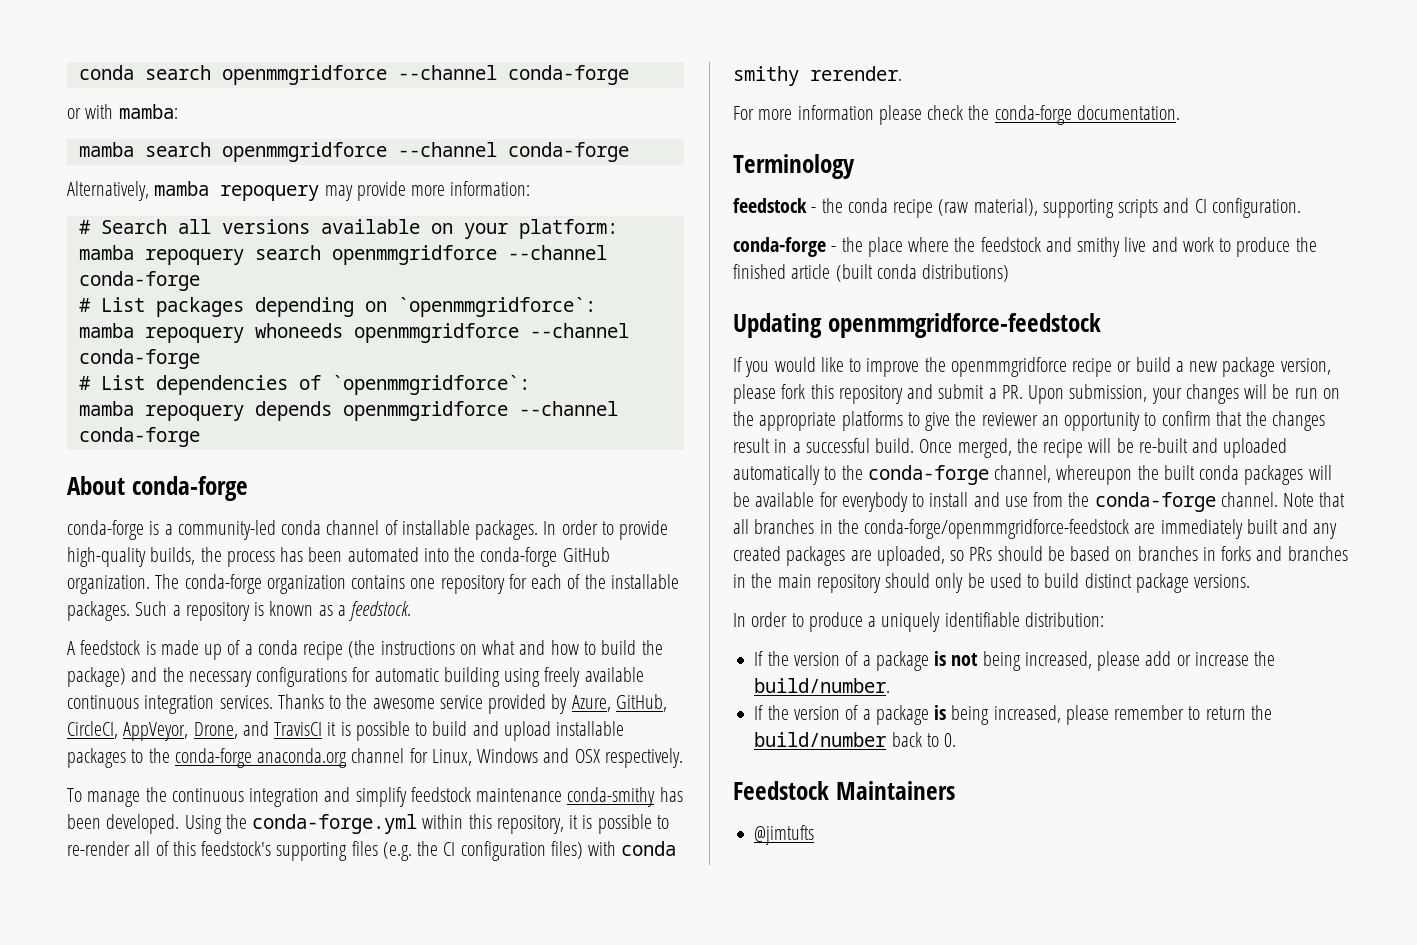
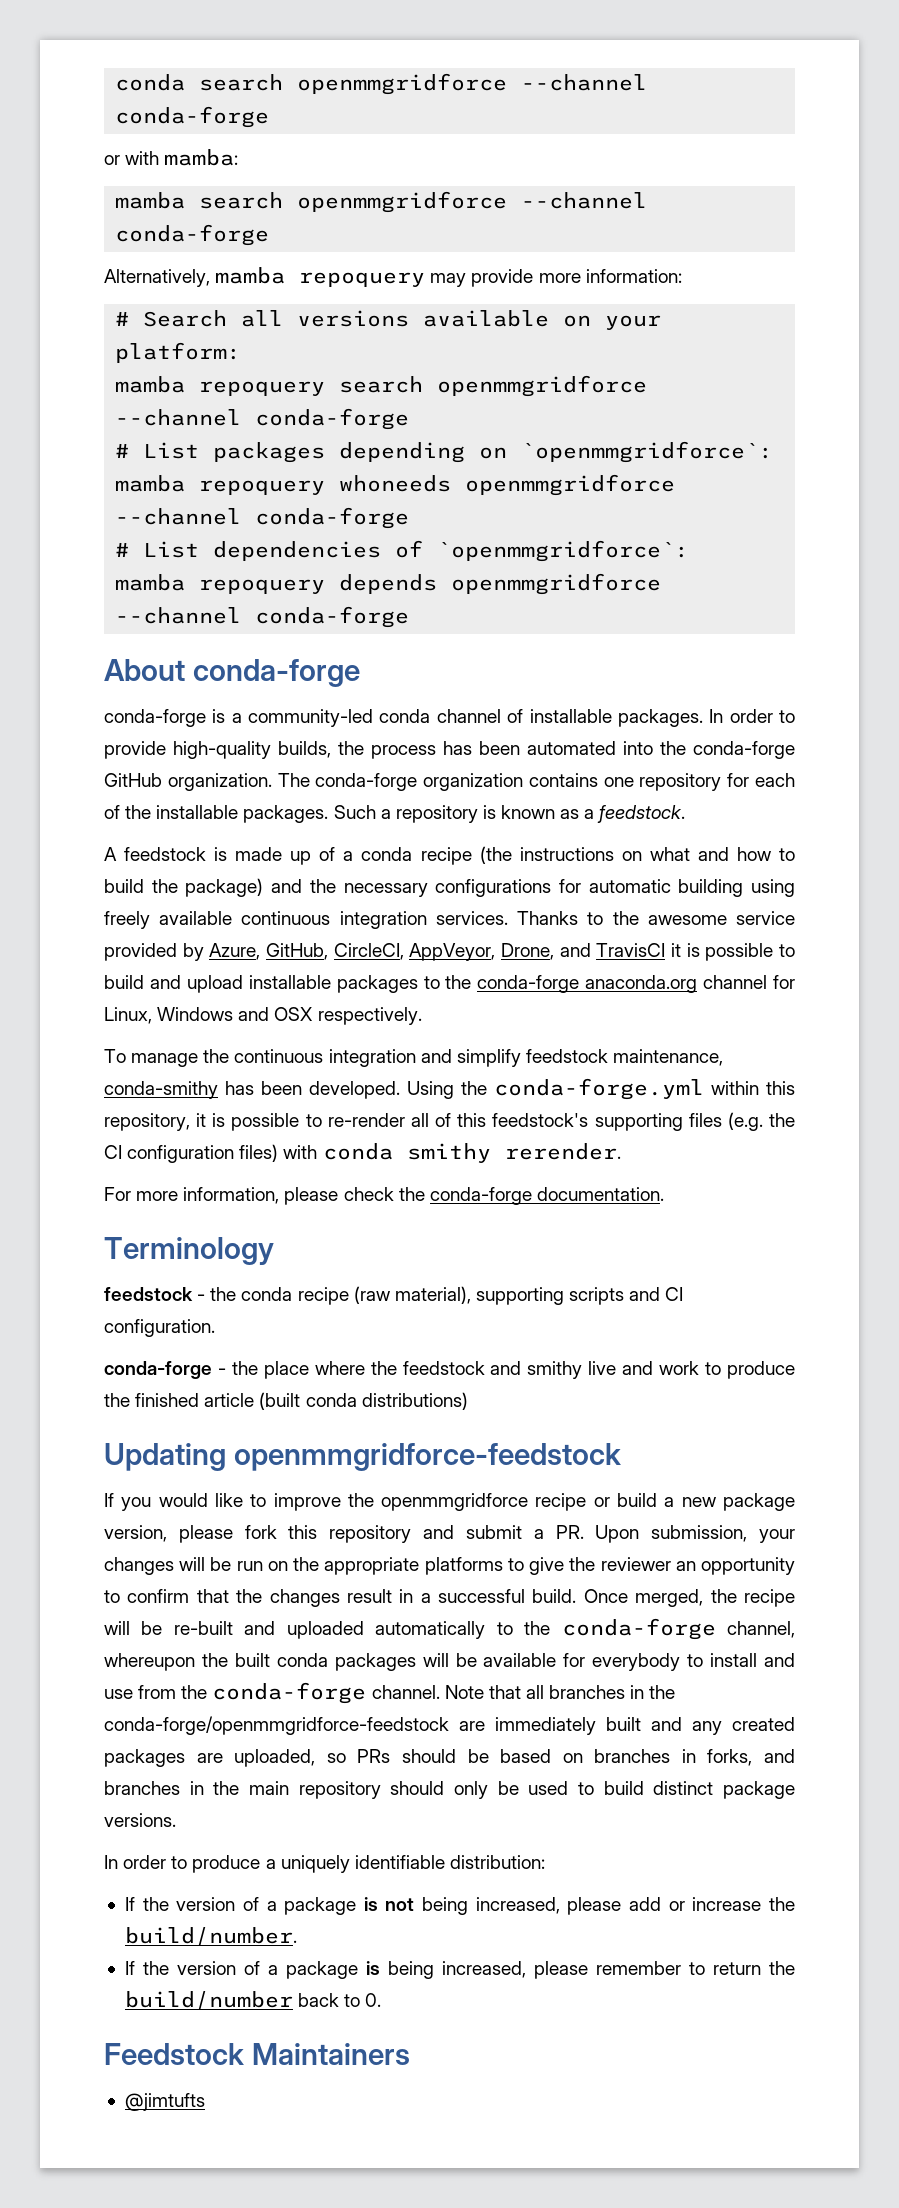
[476,788,563,802] maintenance -> [613,1049,724,1066] maintenance,
[797,105,874,120] information -> [183,1187,280,1204] information,
[1221,546,1252,561] forks -> [707,1749,753,1766] forks,

